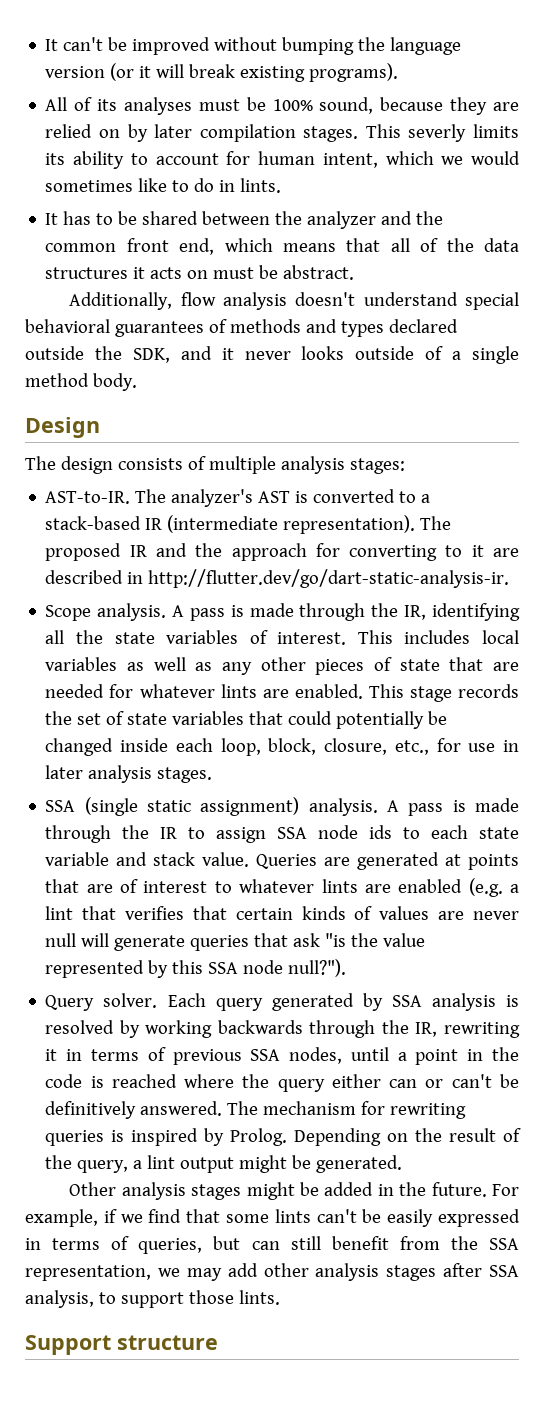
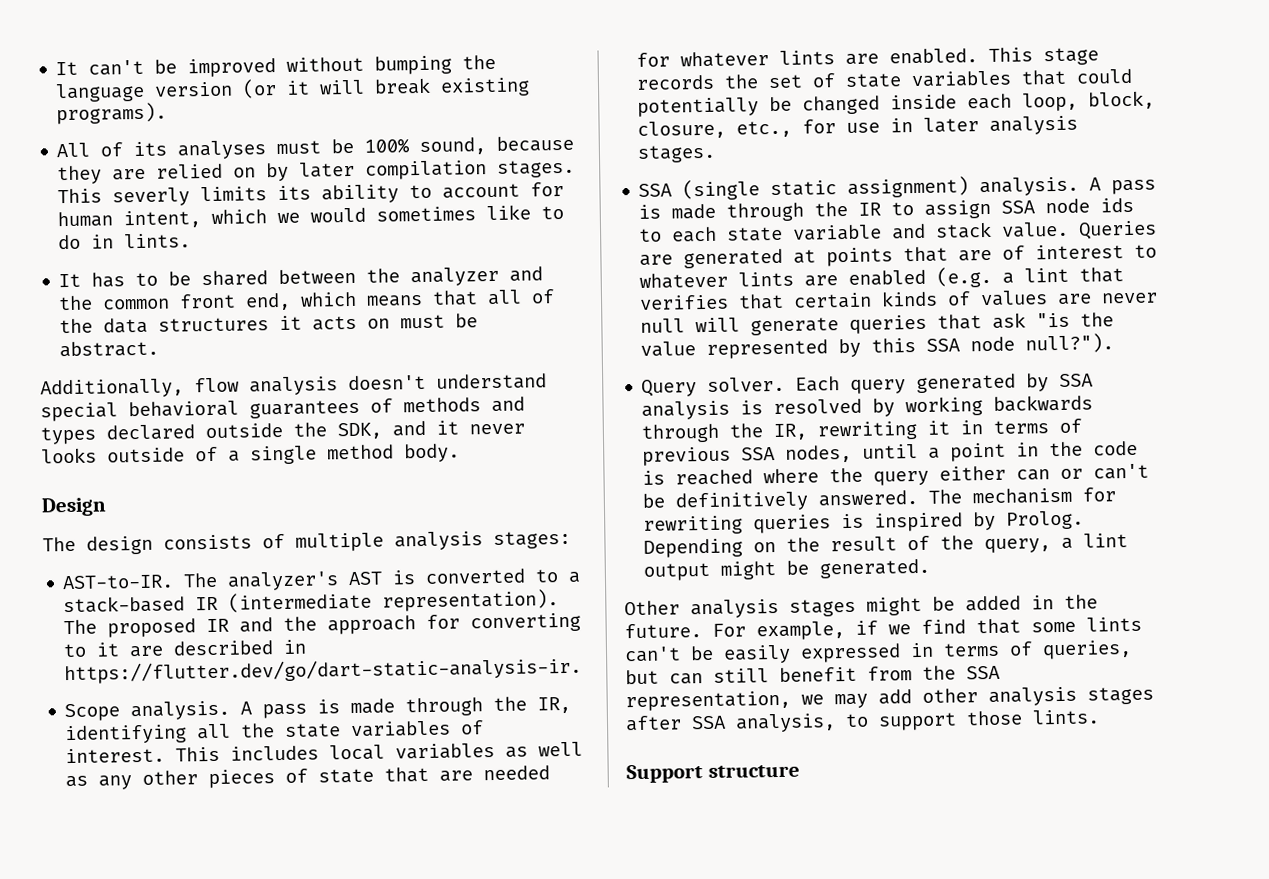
[148,569,510,588] http://flutter.dev/go/dart-static-analysis-ir. -> [64,656,583,685] https://flutter.dev/go/dart-static-analysis-ir.

